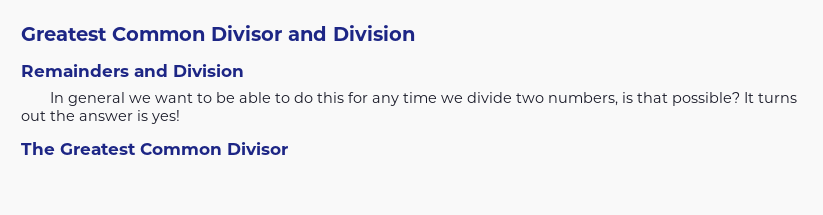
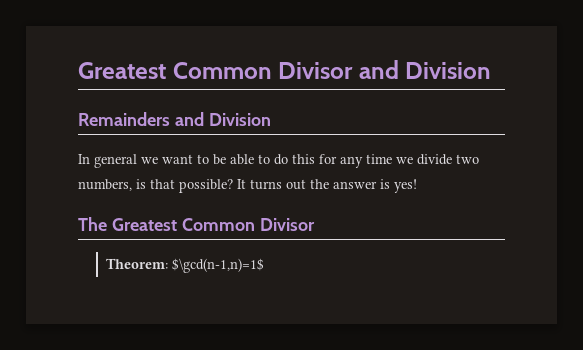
(288, 148) none -> [105,258,264,273] // Theorem: $\gcd(n-1,n)=1$

